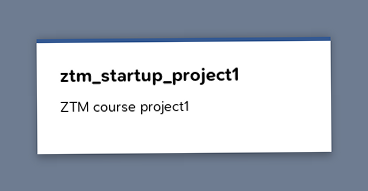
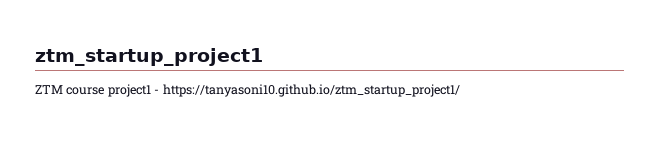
(190, 108) none -> [154,84,460,97] - https://tanyasoni10.github.io/ztm_startup_project1/

